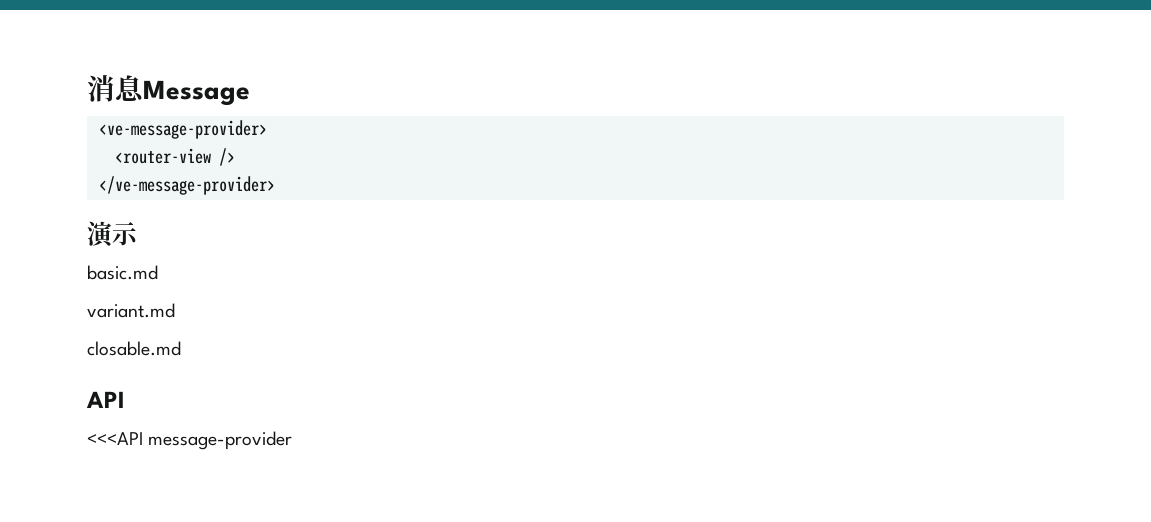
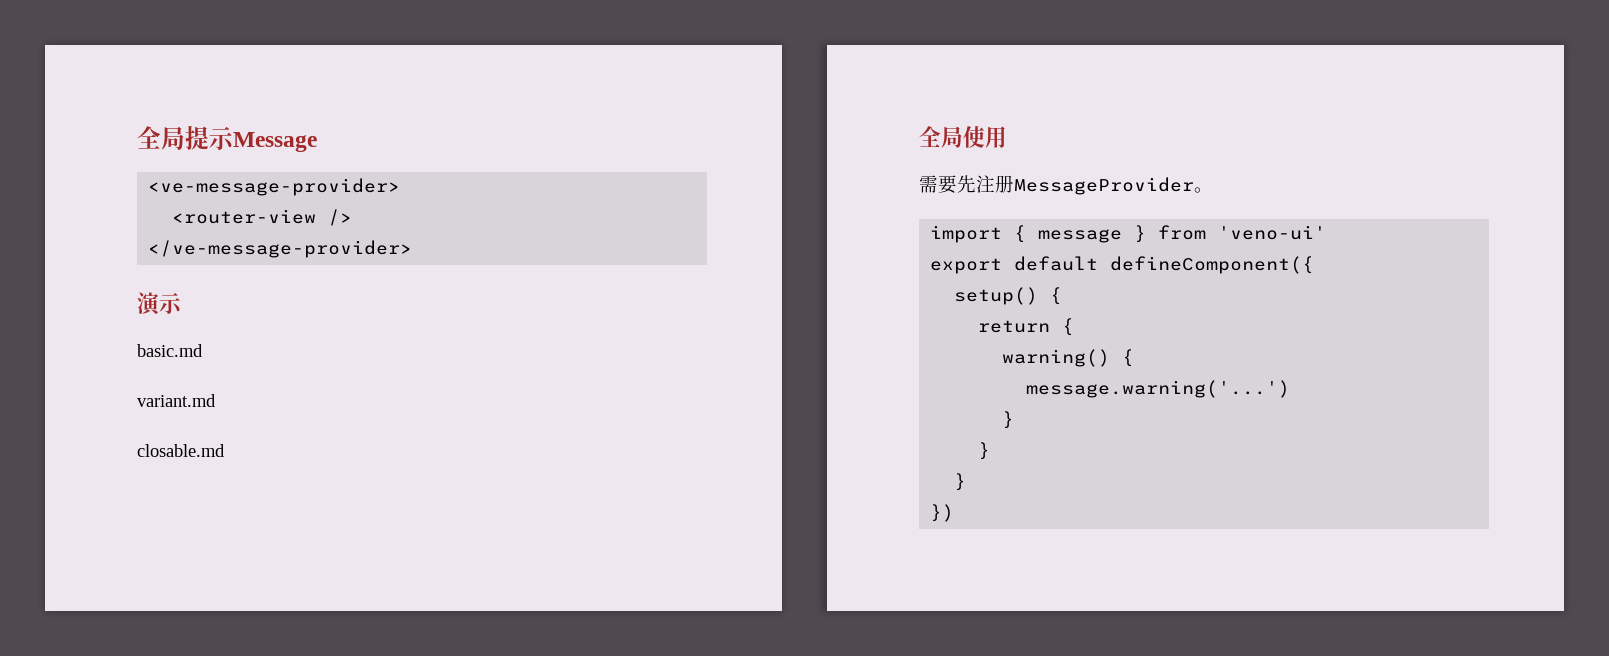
[87,75,145,102] 消息 -> [137,126,234,150] 全局提示
[86,391,125,408] [87,431,293,450] API // <<<API message-provider -> [919,126,1007,148] [919,175,1213,195] [930,225,1327,243] [930,256,1315,274] [954,287,1063,305] [978,318,1075,336] [1002,349,1135,367] [1026,380,1291,398] [1002,411,1015,429] [978,442,991,460] [954,473,967,491] [930,504,955,522] 全局使用 // 需要先注册MessageProvider。 // import { message } from 'veno-ui' // export default defineComponent({ // setup() { // return { // warning() { // message.warning('...') // } // } // } // })

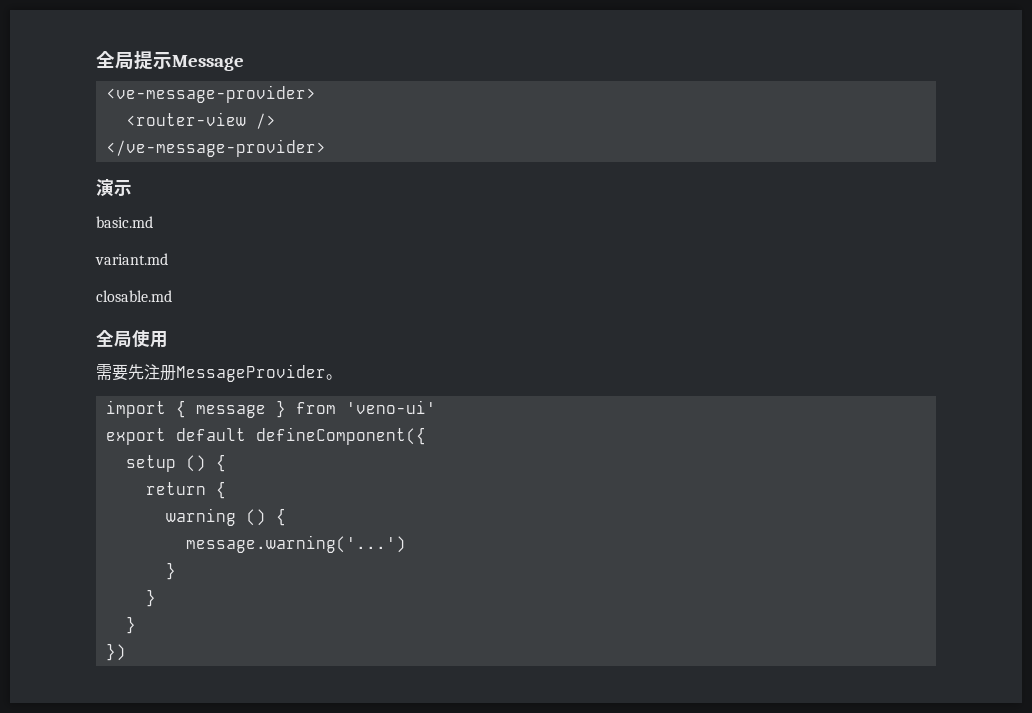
[954,287,1039,305] setup() -> [125,455,206,472] setup ()
[1002,349,1111,367] warning() -> [165,508,266,526] warning ()

